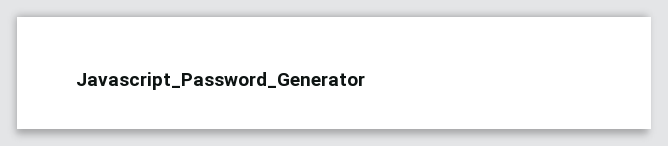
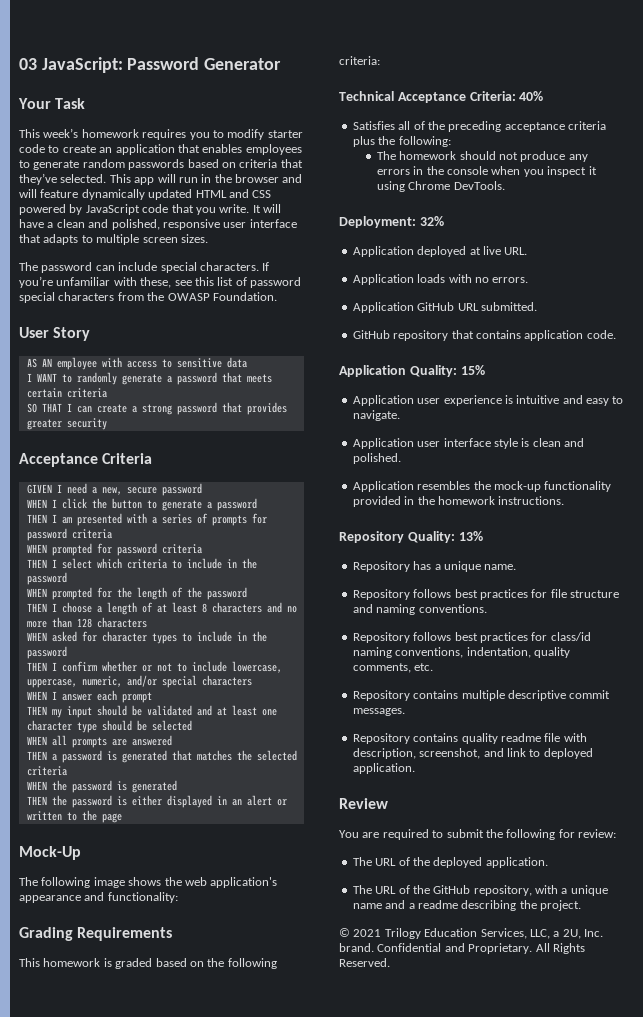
[76,72,365,90] Javascript_Password_Generator -> [19,57,282,73] [18,98,86,109] [19,128,303,140] [19,144,302,155] [19,159,303,170] [19,173,303,185] [19,189,272,200] [19,204,281,215] [19,219,297,230] [19,234,208,245] [19,262,270,273] [19,276,301,288] [19,292,277,303] [19,327,91,341] [26,357,247,370] [26,372,272,385] [26,388,107,398] [26,402,287,415] [26,418,107,430] [19,453,153,467] [26,483,202,496] [26,498,257,511] [26,513,267,526] [26,528,112,541] [26,543,202,556] [26,558,257,569] [26,572,67,585] [26,587,247,600] [26,602,297,615] [26,617,147,628] [26,631,267,644] [26,646,67,659] [26,661,282,673] [26,675,252,688] [26,690,152,703] [26,705,277,718] [26,720,192,733] [26,735,172,748] [26,750,297,763] [26,766,67,776] [26,780,177,793] [26,795,287,808] [26,810,122,823] [19,846,81,860] [19,877,278,888] [19,892,178,903] [19,927,173,941] [19,958,277,969] [339,56,380,65] [339,91,544,103] [352,121,606,132] [352,136,451,147] [376,151,588,162] [376,166,597,177] [376,181,505,192] [339,216,444,228] [352,246,528,257] [352,274,529,285] [352,302,537,313] [352,330,616,341] [339,365,485,377] [352,395,624,406] [352,410,400,421] [352,438,584,449] [352,453,401,464] [352,481,612,492] [352,496,565,507] [339,531,483,543] [352,561,517,572] [352,589,619,600] [352,604,487,615] [352,632,591,643] [352,647,570,658] [352,663,434,673] [352,690,611,701] [352,708,405,716] [352,733,587,744] [352,748,593,759] [352,763,415,774] [339,798,388,809] [339,829,616,840] [352,857,548,868] [352,885,608,896] [352,900,581,911] [339,928,603,939] [339,943,585,954] [339,958,390,967] 03 JavaScript: Password Generator // Your Task // This week’s homework requires you to modify starter code to create an application that enables employees to generate random passwords based on criteria that they’ve selected. This app will run in the browser and will feature dynamically updated HTML and CSS powered by JavaScript code that you write. It will have a clean and polished, responsive user interface that adapts to multiple screen sizes. // The password can include special characters. If you’re unfamiliar with these, see this list of password special characters from the OWASP Foundation. // User Story // AS AN employee with access to sensitive data // I WANT to randomly generate a password that meets certain criteria // SO THAT I can create a strong password that provides greater security // Acceptance Criteria // GIVEN I need a new, secure password // WHEN I click the button to generate a password // THEN I am presented with a series of prompts for password criteria // WHEN prompted for password criteria // THEN I select which criteria to include in the password // WHEN prompted for the length of the password // THEN I choose a length of at least 8 characters and no more than 128 characters // WHEN asked for character types to include in the password // THEN I confirm whether or not to include lowercase, uppercase, numeric, and/or special characters // WHEN I answer each prompt // THEN my input should be validated and at least one character type should be selected // WHEN all prompts are answered // THEN a password is generated that matches the selected criteria // WHEN the password is generated // THEN the password is either displayed in an alert or written to the page // Mock-Up // The following image shows the web application's appearance and functionality: // Grading Requirements // This homework is graded based on the following criteria: // Technical Acceptance Criteria: 40% // Satisfies all of the preceding acceptance criteria plus the following: // The homework should not produce any errors in the console when you inspect it using Chrome DevTools. // Deployment: 32% // Application deployed at live URL. // Application loads with no errors. // Application GitHub URL submitted. // GitHub repository that contains application code. // Application Quality: 15% // Application user experience is intuitive and easy to navigate. // Application user interface style is clean and polished. // Application resembles the mock-up functionality provided in the homework instructions. // Repository Quality: 13% // Repository has a unique name. // Repository follows best practices for file structure and naming conventions. // Repository follows best practices for class/id naming conventions, indentation, quality comments, etc. // Repository contains multiple descriptive commit messages. // Repository contains quality readme file with description, screenshot, and link to deployed application. // Review // You are required to submit the following for review: // The URL of the deployed application. // The URL of the GitHub repository, with a unique name and a readme describing the project. // © 2021 Trilogy Education Services, LLC, a 2U, Inc. brand. Confidential and Proprietary. All Rights Reserved.

